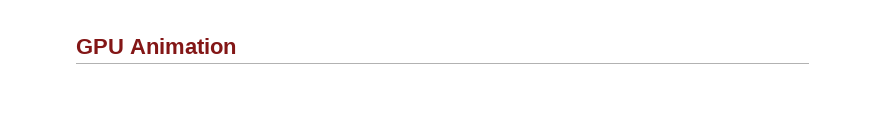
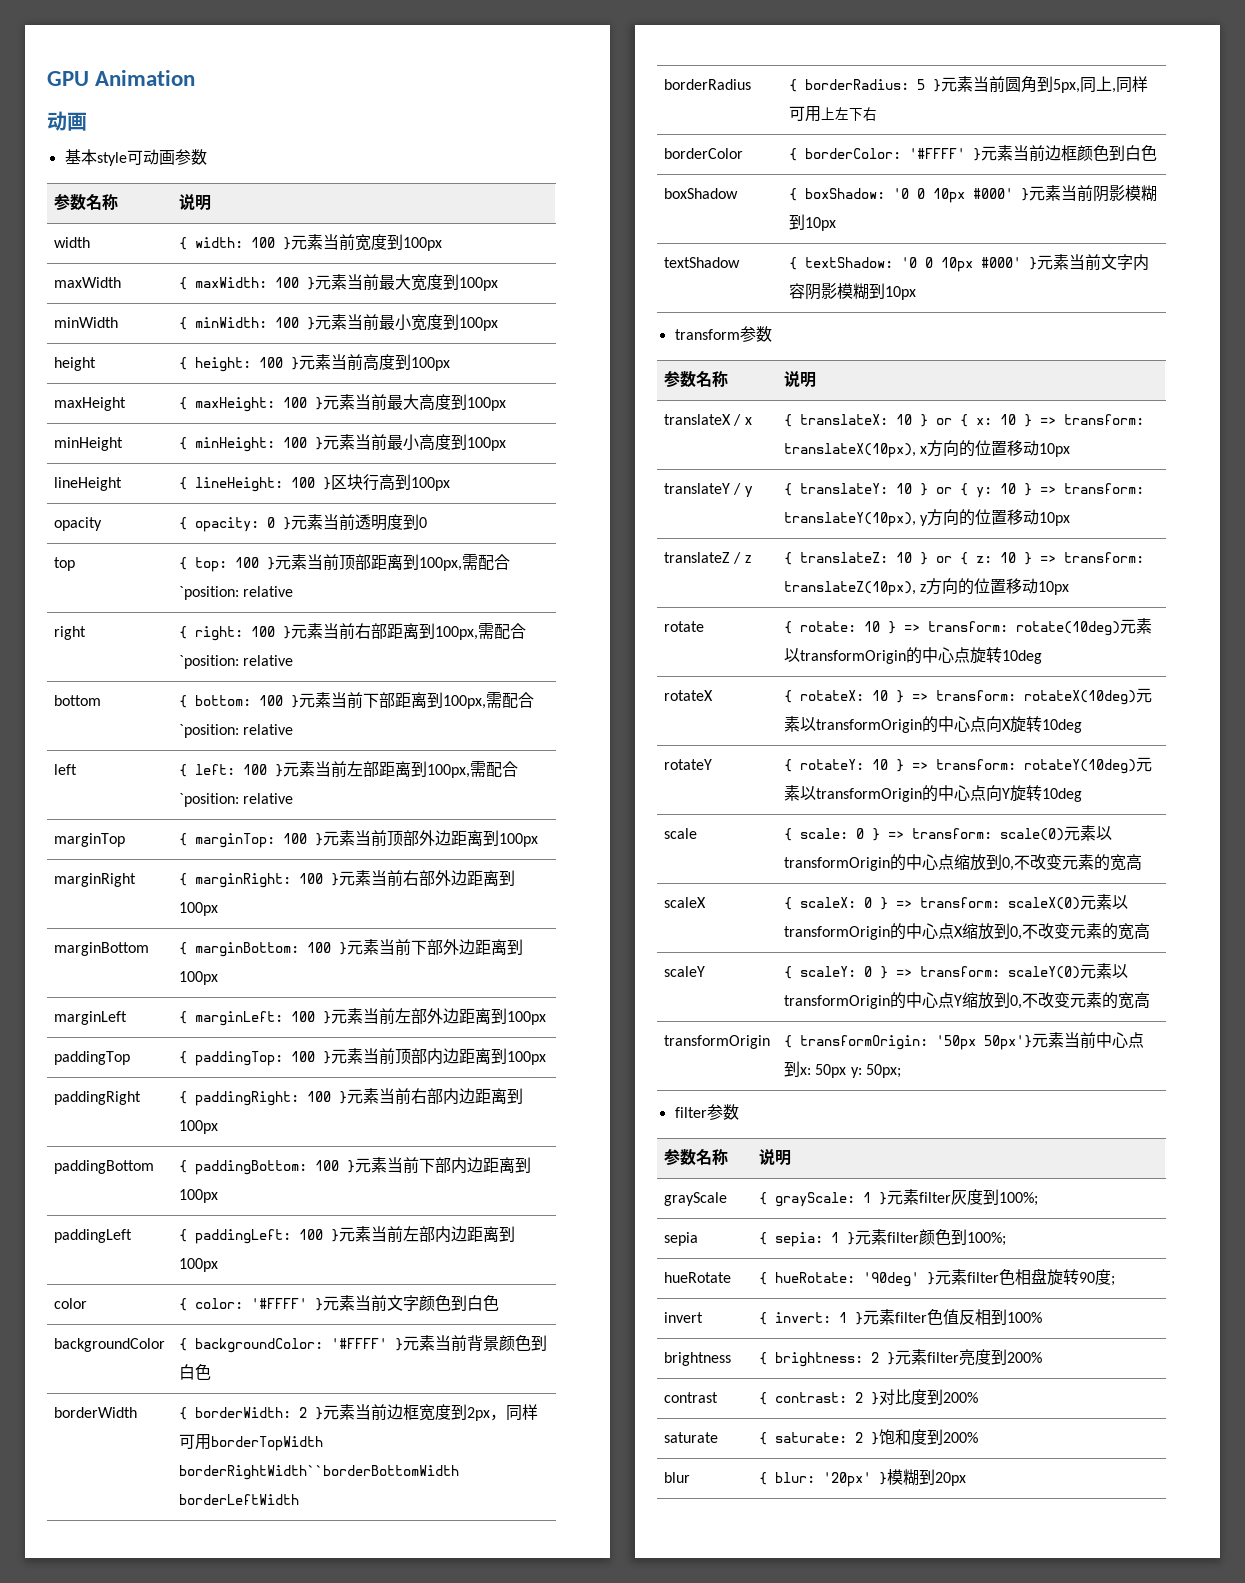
(236, 46) none -> [47,111,87,131] [64,149,207,166] [53,194,118,211] [178,194,211,211] [53,237,90,248] [178,234,442,251] [53,277,121,288] [178,274,498,291] [53,317,118,328] [178,314,498,331] [53,357,96,371] [178,354,450,372] [53,397,126,411] [178,394,506,412] [53,437,123,451] [178,434,506,452] [53,477,122,491] [178,474,450,492] [53,517,102,531] [178,514,427,532] [53,557,75,571] [178,554,510,572] [178,586,294,600] [53,626,86,640] [178,623,526,641] [178,655,294,669] [53,695,101,706] [178,692,534,709] [178,724,294,738] [53,764,77,775] [178,761,518,778] [178,793,294,807] [53,833,125,847] [178,830,538,848] [53,873,136,887] [178,870,515,888] [178,902,218,916] [53,942,149,956] [178,939,523,957] [178,971,218,985] [53,1011,127,1025] [178,1008,546,1026] [53,1051,130,1065] [178,1048,546,1066] [53,1091,141,1105] [178,1088,523,1106] [178,1120,218,1134] [53,1160,154,1174] [178,1157,531,1175] [178,1189,218,1203] [53,1229,132,1243] [178,1226,515,1244] [178,1258,218,1272] [53,1298,87,1309] [178,1295,499,1312] [53,1338,165,1352] [178,1335,547,1353] [178,1364,211,1380] [53,1407,137,1418] [178,1404,538,1421] [178,1434,323,1451] [178,1465,459,1480] [178,1494,299,1505] [663,79,751,90] [788,76,1148,93] [788,106,877,122] [663,148,743,159] [788,145,1157,162] [663,188,738,199] [788,185,1157,203] [788,214,836,231] [663,257,740,268] [788,254,1149,272] [788,283,916,300] [674,326,772,342] [663,371,728,388] [783,371,816,388] [663,414,752,426] [783,414,1144,427] [783,440,1071,458] [663,483,753,497] [783,483,1144,498] [783,509,1071,527] [663,552,751,564] [783,552,1144,565] [783,578,1070,596] [663,621,704,632] [783,618,1152,636] [783,647,1042,664] [663,690,713,701] [783,688,1152,705] [783,716,1082,733] [663,759,712,770] [783,757,1152,774] [783,785,1082,802] [663,828,697,839] [783,825,1112,841] [783,854,1142,871] [663,897,706,908] [783,894,1128,910] [783,923,1150,940] [663,966,705,977] [783,963,1128,979] [783,992,1150,1009] [663,1035,770,1049] [783,1032,1144,1050] [783,1061,901,1078] [674,1104,739,1120] [663,1149,728,1166] [758,1149,791,1166] [663,1192,727,1206] [758,1189,1038,1207] [663,1232,698,1246] [758,1229,1006,1247] [663,1272,731,1283] [758,1268,1115,1287] [663,1312,703,1323] [758,1309,1042,1325] [663,1352,731,1366] [758,1349,1042,1367] [663,1392,718,1403] [758,1389,978,1405] [663,1432,718,1443] [758,1429,978,1445] [663,1472,690,1483] [758,1469,966,1487] // 动画 // 基本style可动画参数 // 参数名称 | 说明 // width | { width: 100 }元素当前宽度到100px // maxWidth | { maxWidth: 100 }元素当前最大宽度到100px // minWidth | { minWidth: 100 }元素当前最小宽度到100px // height | { height: 100 }元素当前高度到100px // maxHeight | { maxHeight: 100 }元素当前最大高度到100px // minHeight | { minHeight: 100 }元素当前最小高度到100px // lineHeight | { lineHeight: 100 }区块行高到100px // opacity | { opacity: 0 }元素当前透明度到0 // top | { top: 100 }元素当前顶部距离到100px,需配合`position: relative // right | { right: 100 }元素当前右部距离到100px,需配合`position: relative // bottom | { bottom: 100 }元素当前下部距离到100px,需配合`position: relative // left | { left: 100 }元素当前左部距离到100px,需配合`position: relative // marginTop | { marginTop: 100 }元素当前顶部外边距离到100px // marginRight | { marginRight: 100 }元素当前右部外边距离到100px // marginBottom | { marginBottom: 100 }元素当前下部外边距离到100px // marginLeft | { marginLeft: 100 }元素当前左部外边距离到100px // paddingTop | { paddingTop: 100 }元素当前顶部内边距离到100px // paddingRight | { paddingRight: 100 }元素当前右部内边距离到100px // paddingBottom | { paddingBottom: 100 }元素当前下部内边距离到100px // paddingLeft | { paddingLeft: 100 }元素当前左部内边距离到100px // color | { color: '#FFFF' }元素当前文字颜色到白色 // backgroundColor | { backgroundColor: '#FFFF' }元素当前背景颜色到白色 // borderWidth | { borderWidth: 2 }元素当前边框宽度到2px，同样可用borderTopWidth borderRightWidth``borderBottomWidth borderLeftWidth // borderRadius | { borderRadius: 5 }元素当前圆角到5px,同上,同样可用上左下右 // borderColor | { borderColor: '#FFFF' }元素当前边框颜色到白色 // boxShadow | { boxShadow: '0 0 10px #000' }元素当前阴影模糊到10px // textShadow | { textShadow: '0 0 10px #000' }元素当前文字内容阴影模糊到10px // transform参数 // 参数名称 | 说明 // translateX / x | { translateX: 10 } or { x: 10 } => transform: translateX(10px), x方向的位置移动10px // translateY / y | { translateY: 10 } or { y: 10 } => transform: translateY(10px), y方向的位置移动10px // translateZ / z | { translateZ: 10 } or { z: 10 } => transform: translateZ(10px), z方向的位置移动10px // rotate | { rotate: 10 } => transform: rotate(10deg)元素以transformOrigin的中心点旋转10deg // rotateX | { rotateX: 10 } => transform: rotateX(10deg)元素以transformOrigin的中心点向X旋转10deg // rotateY | { rotateY: 10 } => transform: rotateY(10deg)元素以transformOrigin的中心点向Y旋转10deg // scale | { scale: 0 } => transform: scale(0)元素以transformOrigin的中心点缩放到0,不改变元素的宽高 // scaleX | { scaleX: 0 } => transform: scaleX(0)元素以transformOrigin的中心点X缩放到0,不改变元素的宽高 // scaleY | { scaleY: 0 } => transform: scaleY(0)元素以transformOrigin的中心点Y缩放到0,不改变元素的宽高 // transformOrigin | { transformOrigin: '50px 50px'}元素当前中心点到x: 50px y: 50px; // filter参数 // 参数名称 | 说明 // grayScale | { grayScale: 1 }元素filter灰度到100%; // sepia | { sepia: 1 }元素filter颜色到100%; // hueRotate | { hueRotate: '90deg' }元素filter色相盘旋转90度; // invert | { invert: 1 }元素filter色值反相到100% // brightness | { brightness: 2 }元素filter亮度到200% // contrast | { contrast: 2 }对比度到200% // saturate | { saturate: 2 }饱和度到200% // blur | { blur: '20px' }模糊到20px

